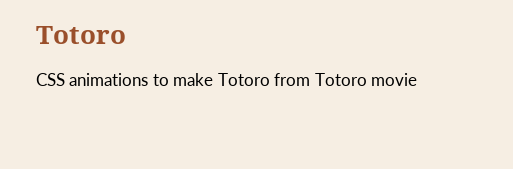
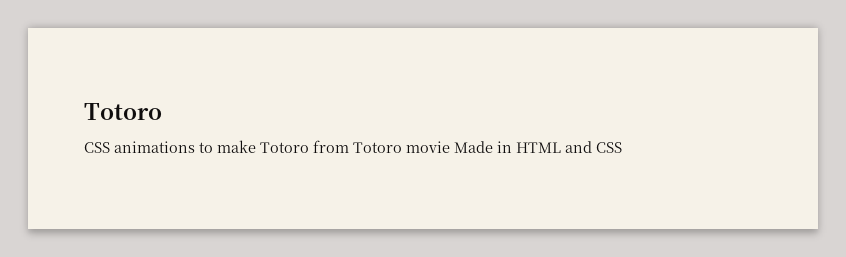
(418, 79) none -> [454,141,622,153] Made in HTML and CSS

